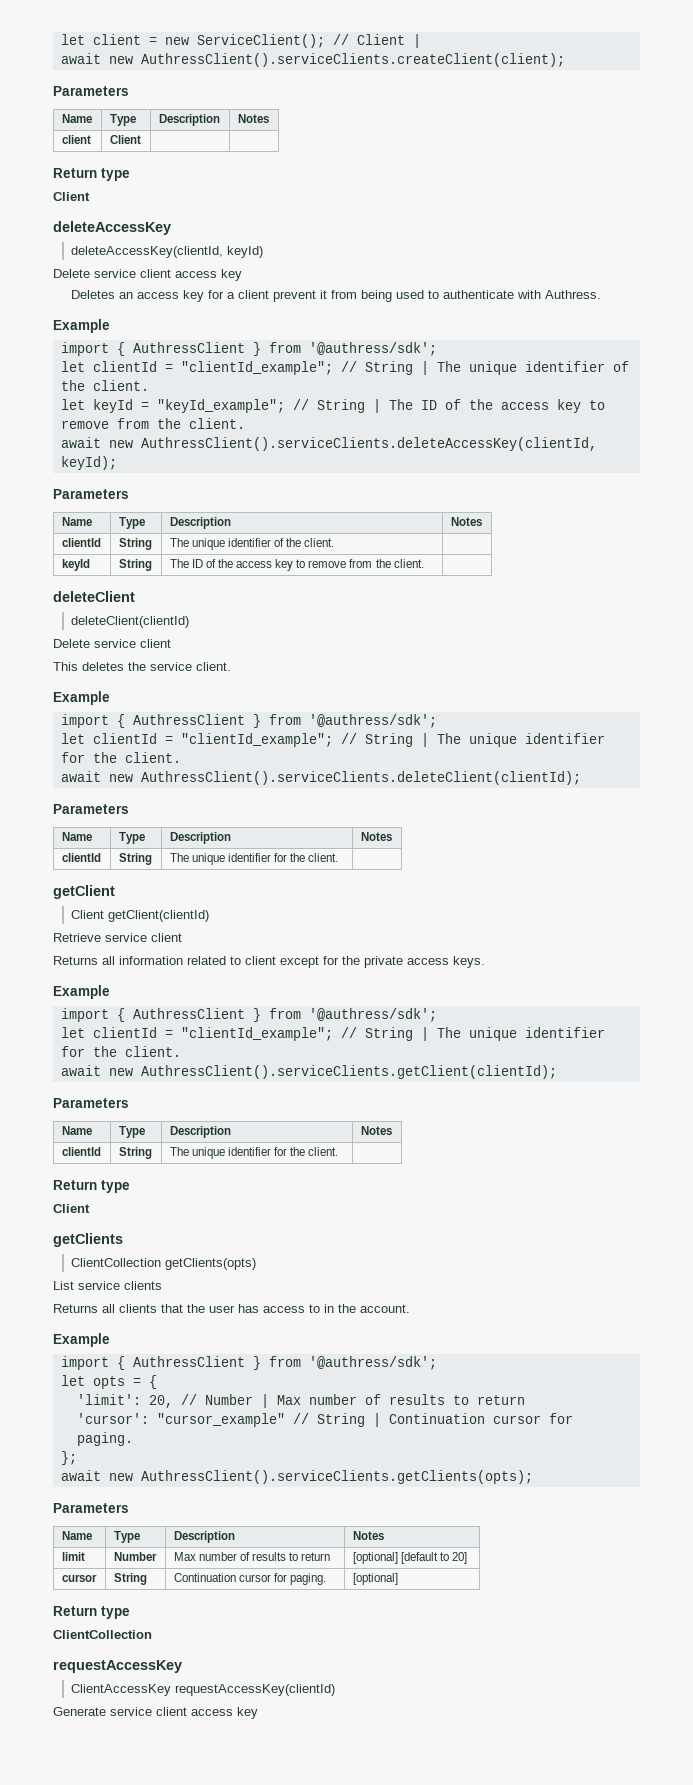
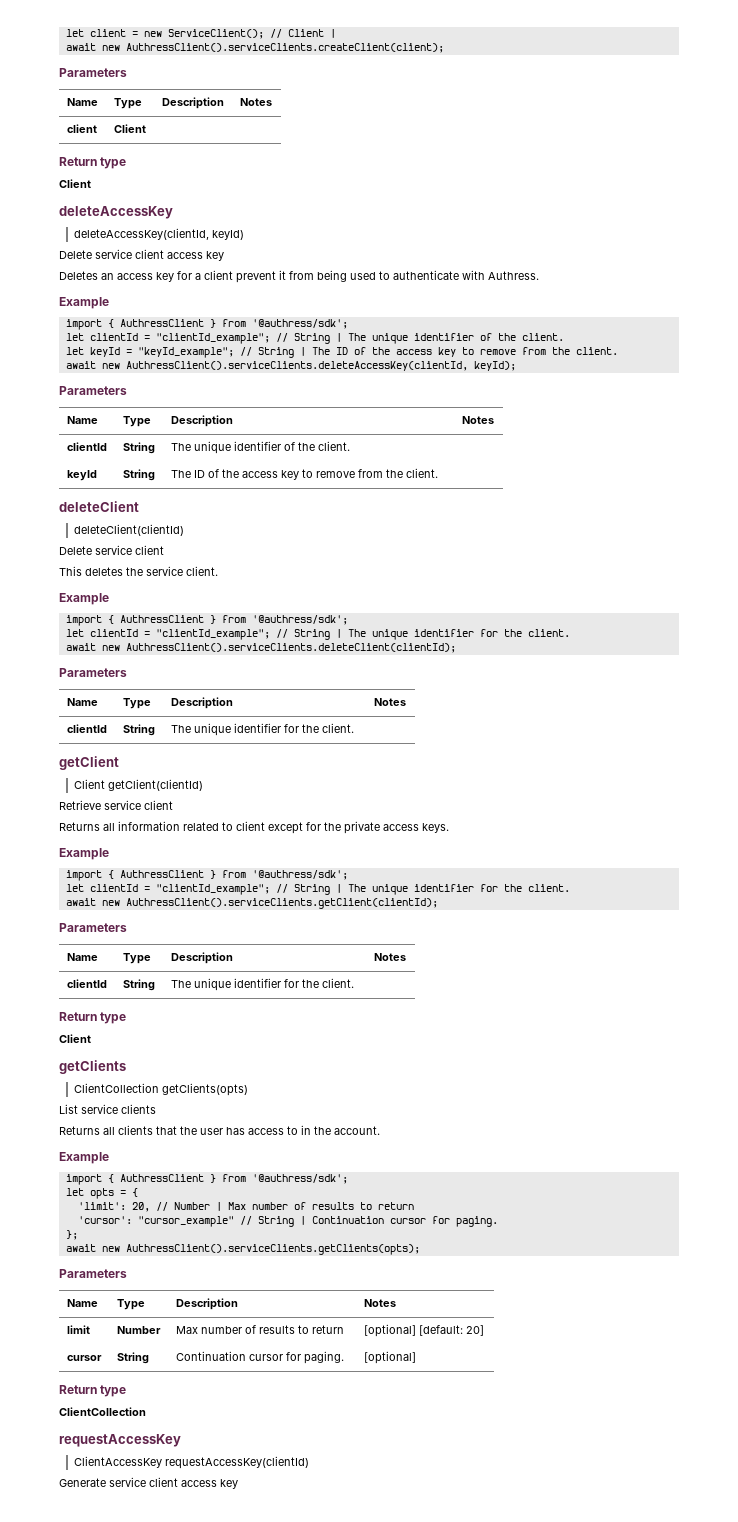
[400,1552,449,1564] [default to -> [418,1325,463,1336] [default:

